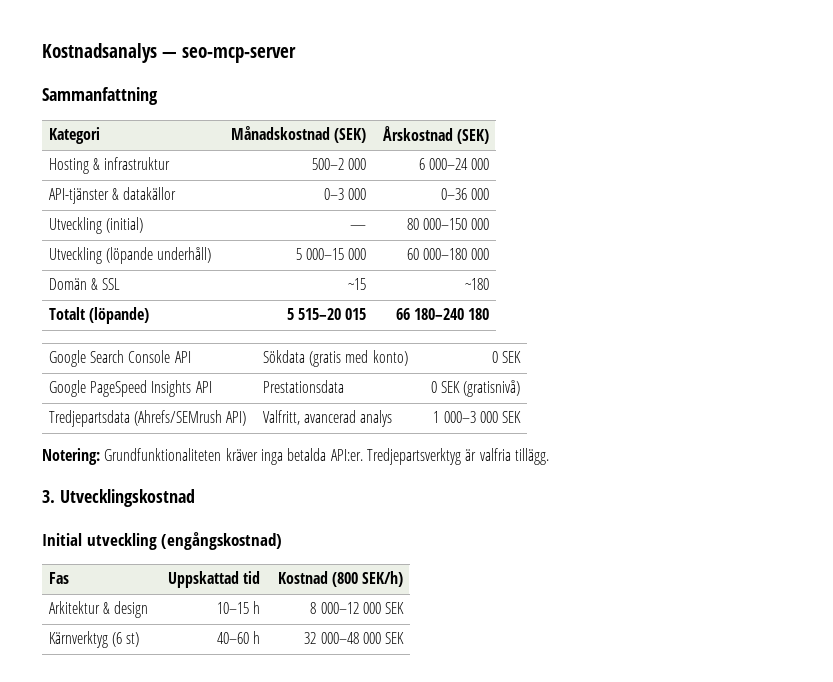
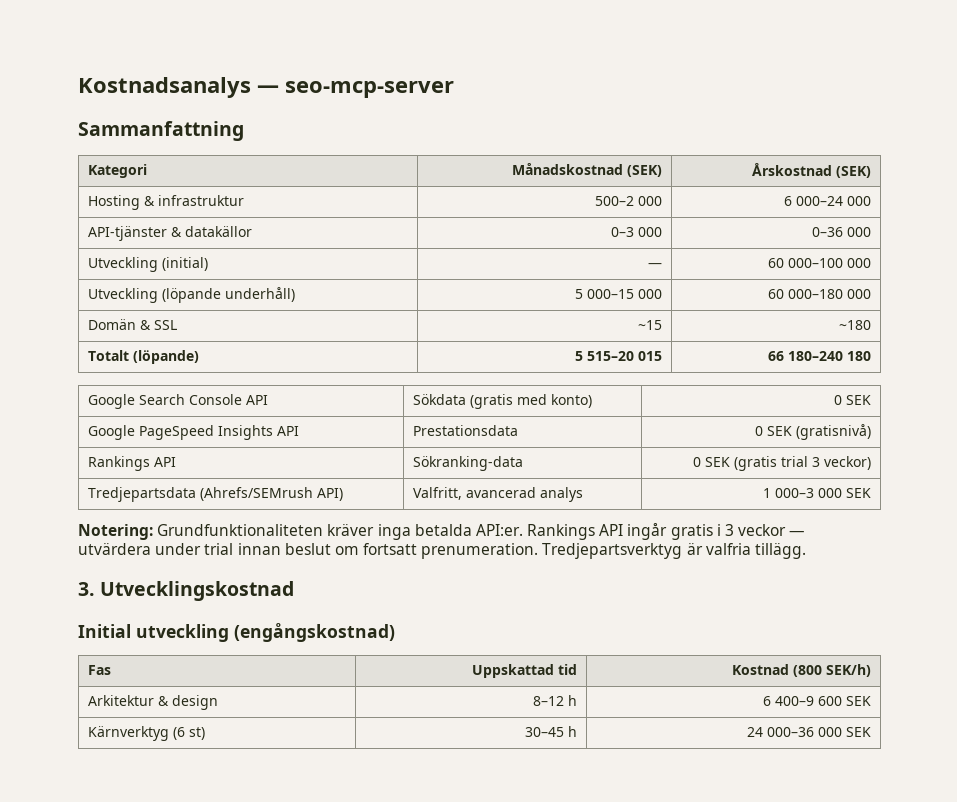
[406,218,467,230] 80 000–150 -> [767,258,843,268] 60 000–100
(521, 388) none -> [88,456,177,471] [413,456,524,471] [692,456,871,471] // Rankings API | Sökranking-data | 0 SEK (gratis trial 3 veckor)
(363, 455) none -> [527,523,806,540] [78,543,539,559] Rankings API ingår gratis i 3 veckor — utvärdera under trial innan beslut om fortsatt prenumeration.
[216,601,261,614] [310,602,381,614] 10–15 h | 8 000–12 000 -> [532,695,577,706] [762,696,842,706] 8–12 h | 6 400–9 600
[216,631,261,644] [304,632,359,644] 40–60 h | 32 000–48 -> [524,726,577,737] [746,727,814,737] 30–45 h | 24 000–36

